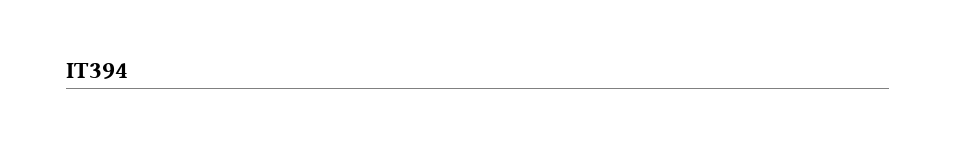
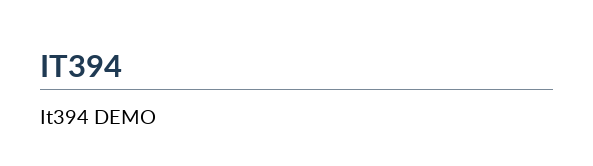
(128, 71) none -> [40,110,157,124] // It394 DEMO

